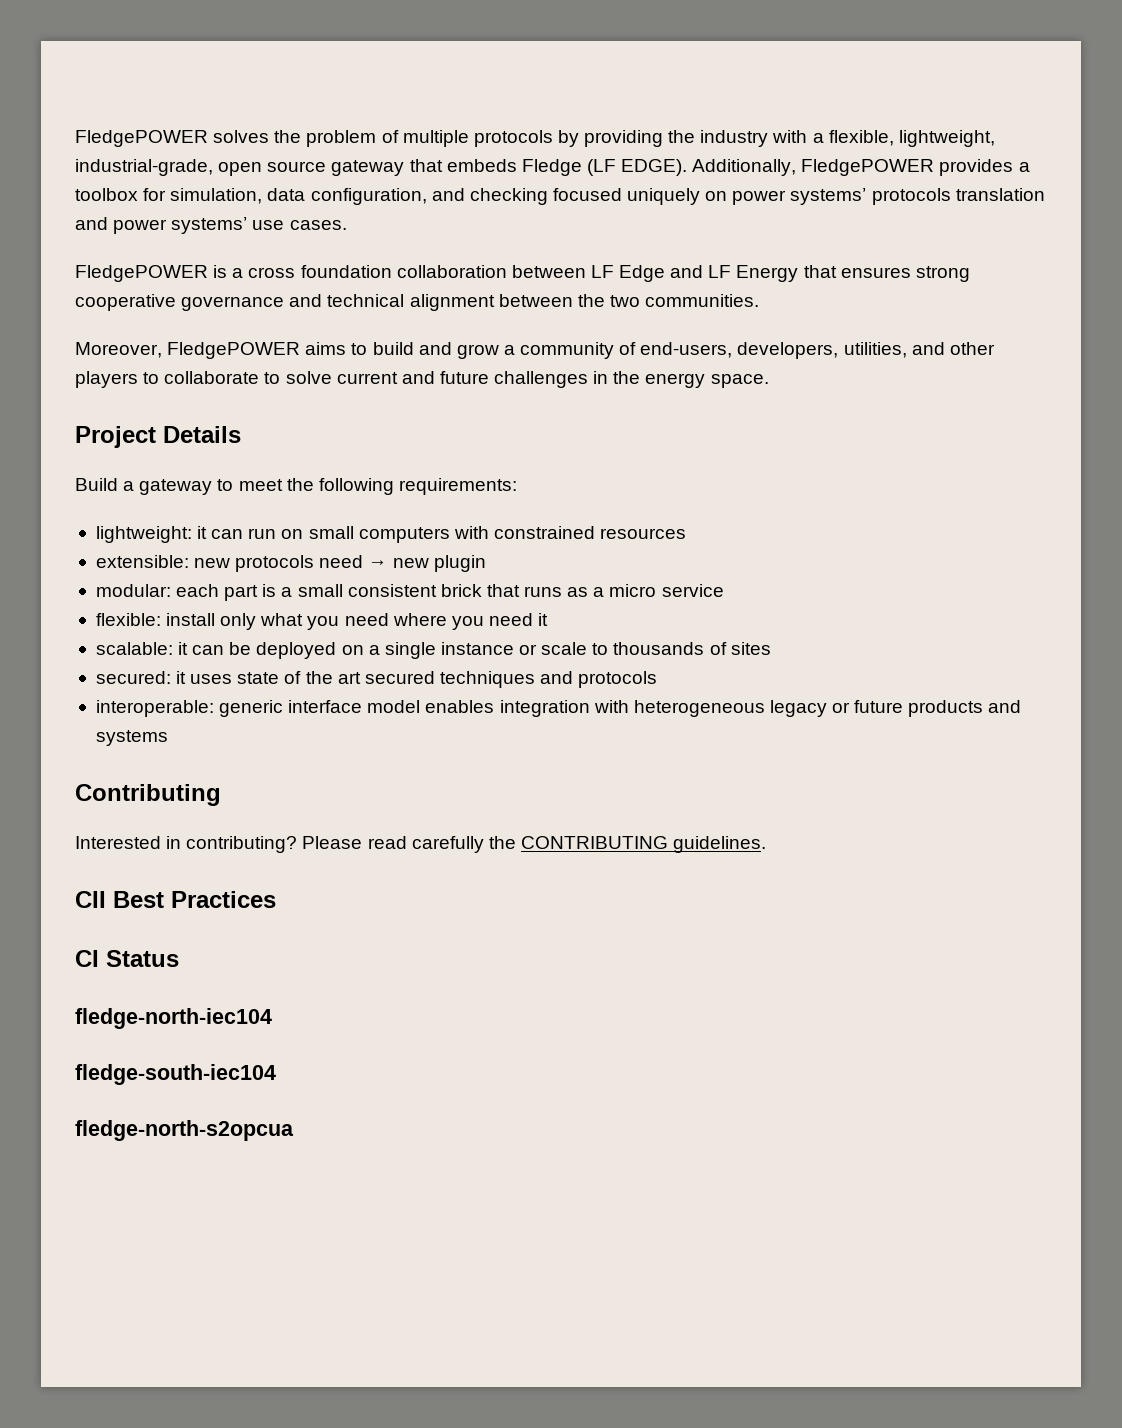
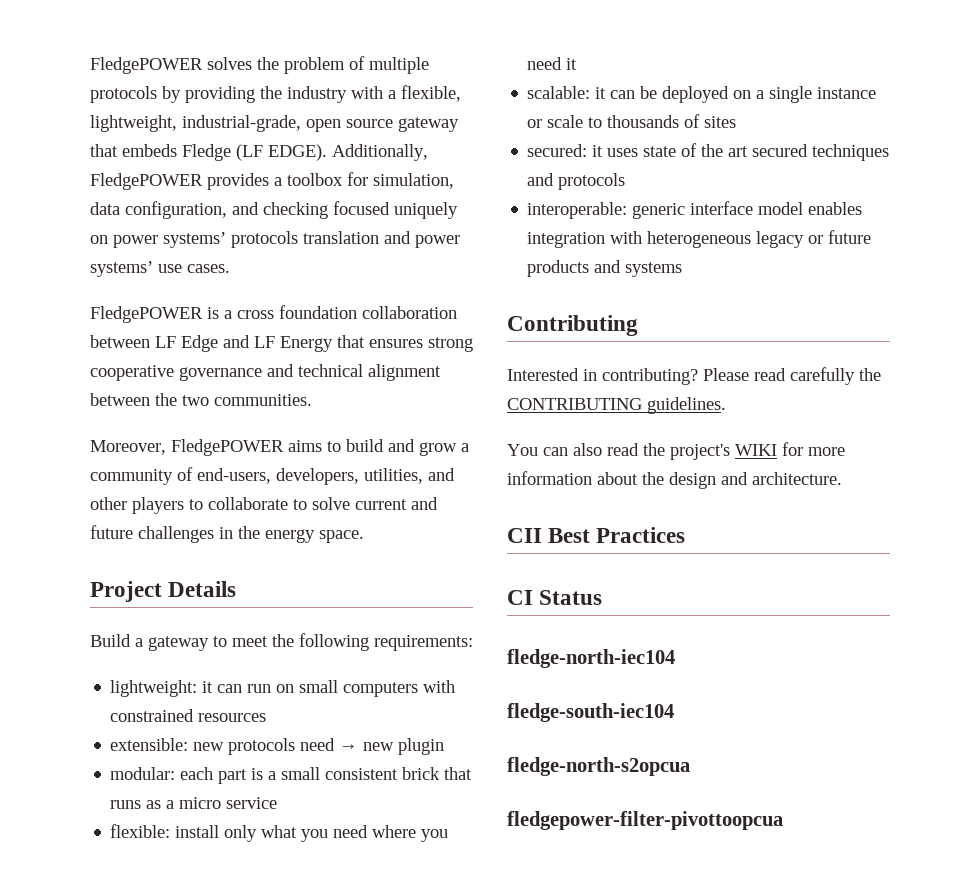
(767, 844) none -> [507,442,845,460] [507,471,842,489] // You can also read the project's WIKI for more information about the design and architecture.
(294, 1130) none -> [507,811,783,830] // fledgepower-filter-pivottoopcua

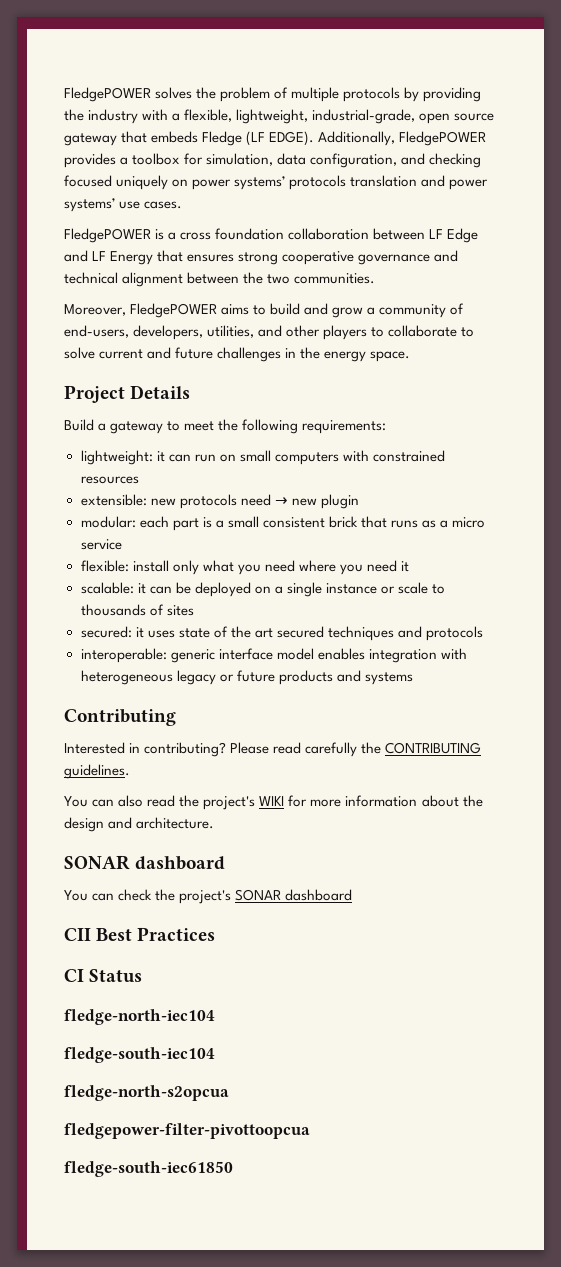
(842, 478) none -> [64,855,226,870] [64,889,353,904] // SONAR dashboard // You can check the project's SONAR dashboard
(783, 820) none -> [64,1161,233,1177] // fledge-south-iec61850

